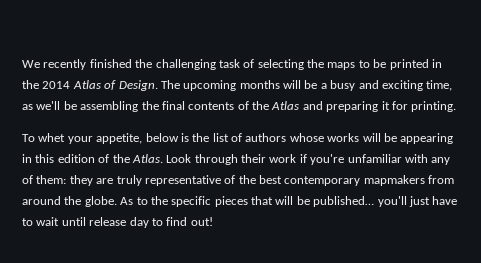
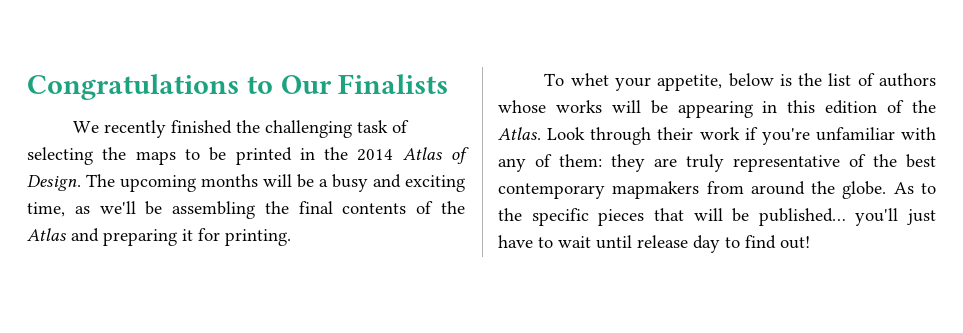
(22, 64) none -> [27,74,449,100] Congratulations to Our Finalists //

